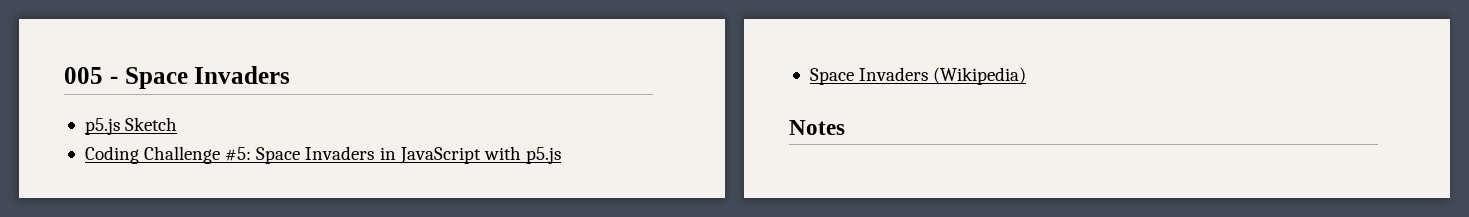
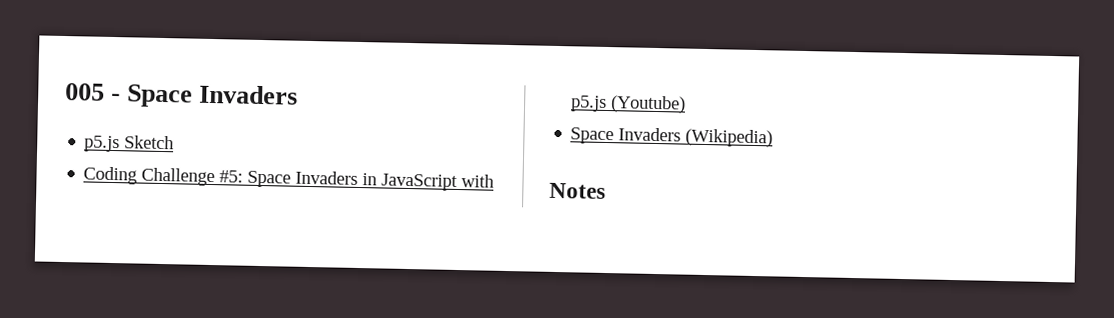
(561, 155) none -> [610,95,687,114] (Youtube)

